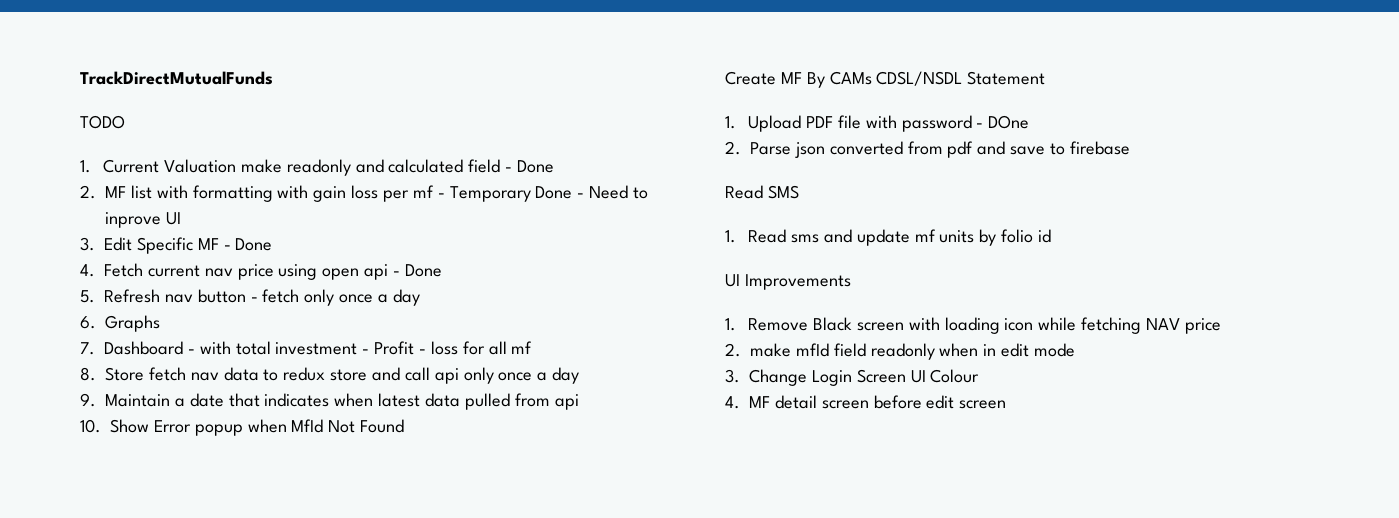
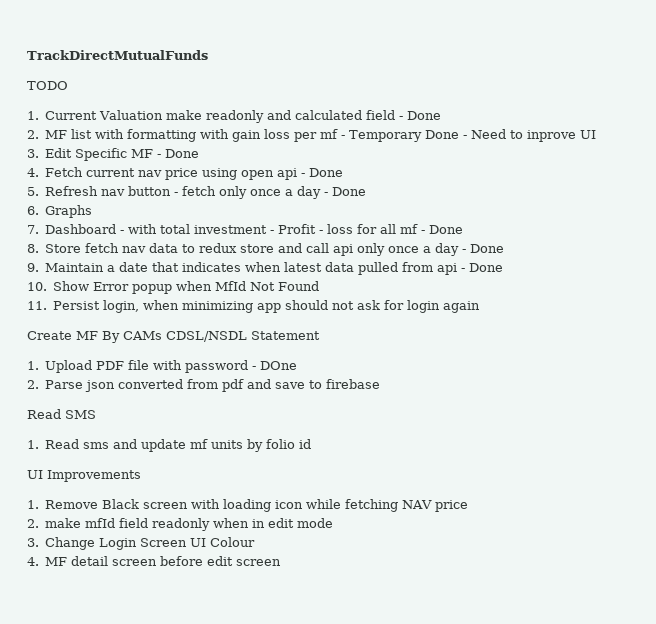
(420, 297) none -> [324,187,367,196] - Done
(533, 347) none -> [421,225,464,234] - Done
(580, 375) none -> [462,244,505,253] - Done
(579, 402) none -> [461,263,504,272] - Done
(405, 426) none -> [27,300,481,313] // 11. Persist login, when minimizing app should not ask for login again

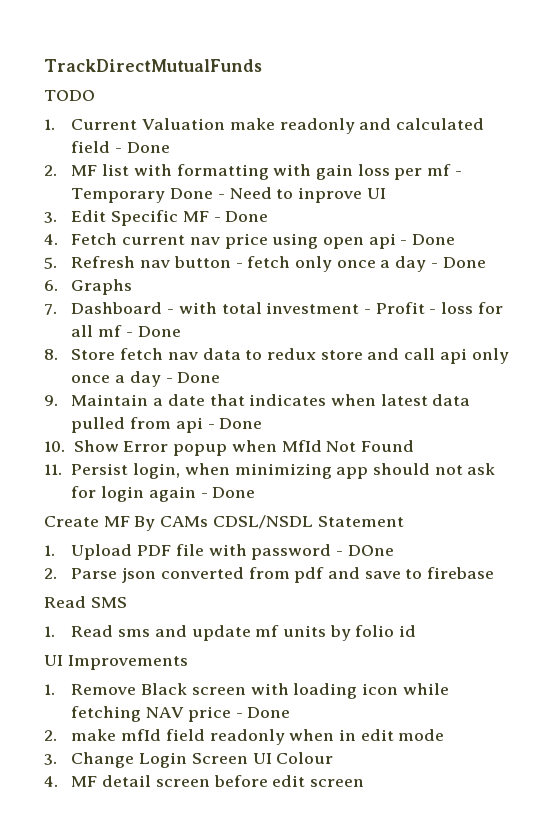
(481, 307) none -> [200,487,256,498] - Done
(469, 506) none -> [235,707,291,718] - Done

